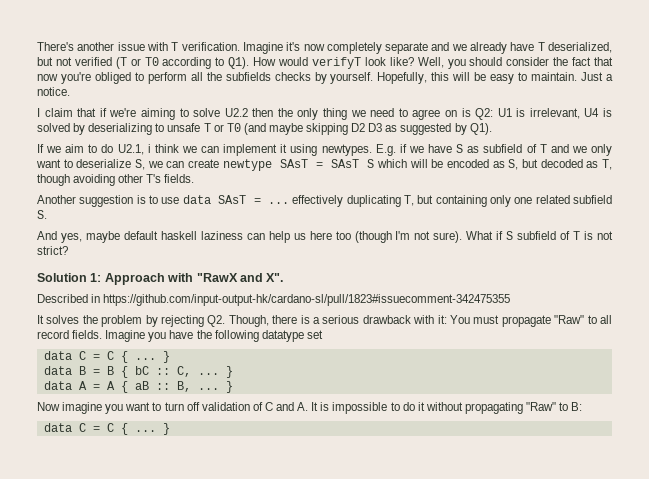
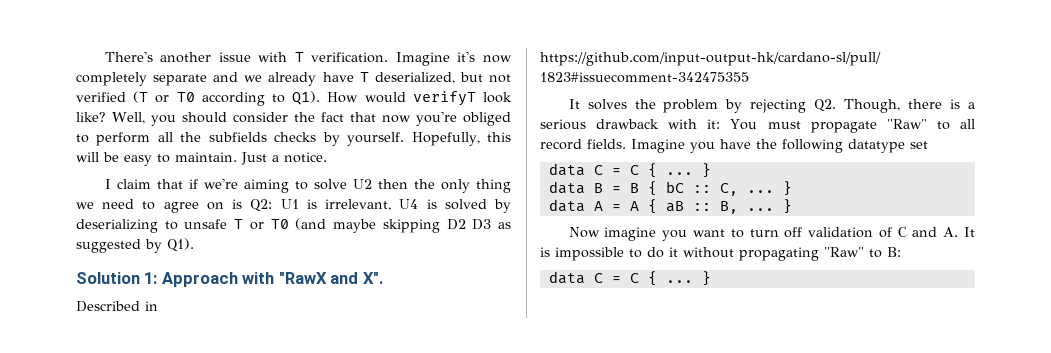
[224,108,248,117] U2.2 -> [352,179,372,189] U2
[37,144,613,156] [36,159,613,171] [37,174,195,186] [37,195,613,207] [37,210,47,219] [37,231,613,243] [37,246,68,255] // If we aim to do U2.1, i think we can implement it using newtypes. E.g. if we have S as subfield of T and we only want to deserialize S, we can create newtype SAsT = SAsT S which will be encoded as S, but decoded as T, though avoiding other T's fields. // Another suggestion is to use data SAsT = ... effectively duplicating T, but containing only one related subfield S. // And yes, maybe default haskell laziness can help us here too (though I'm not sure). What if S subfield of T is not strict? -> (194, 245) none

